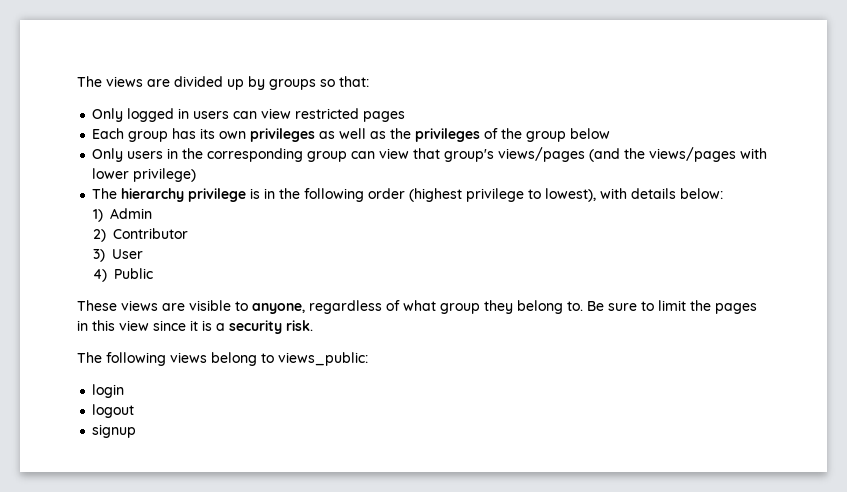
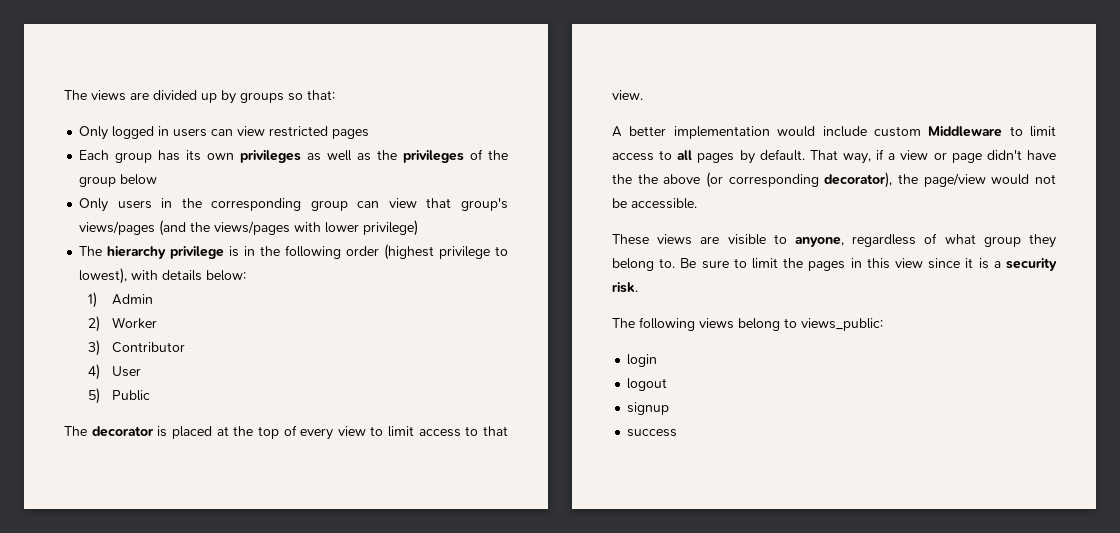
(106, 235) none -> [111,317,157,329] [87,340,100,356] Worker // 3)
[92,249,105,262] 3) -> [87,364,100,380] 4)
[92,269,107,282] 4) -> [87,388,100,404] 5)
(153, 273) none -> [64,425,509,440] [612,90,643,100] [612,126,1056,139] [612,149,1057,164] [612,172,1056,188] [612,198,697,209] // The decorator is placed at the top of every view to limit access to that view. // A better implementation would include custom Middleware to limit access to all pages by default. That way, if a view or page didn't have the the above (or corresponding decorator), the page/view would not be accessible.
(137, 431) none -> [627,429,678,437] // success

